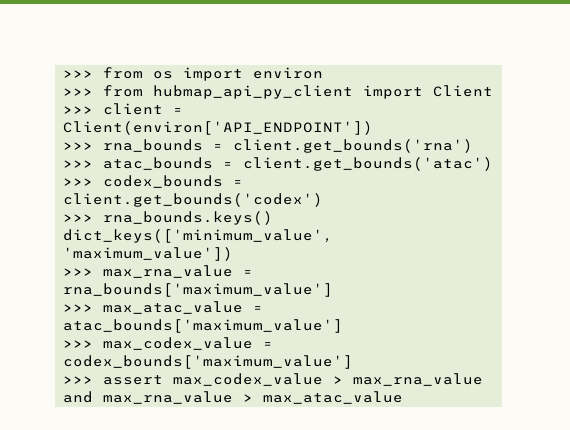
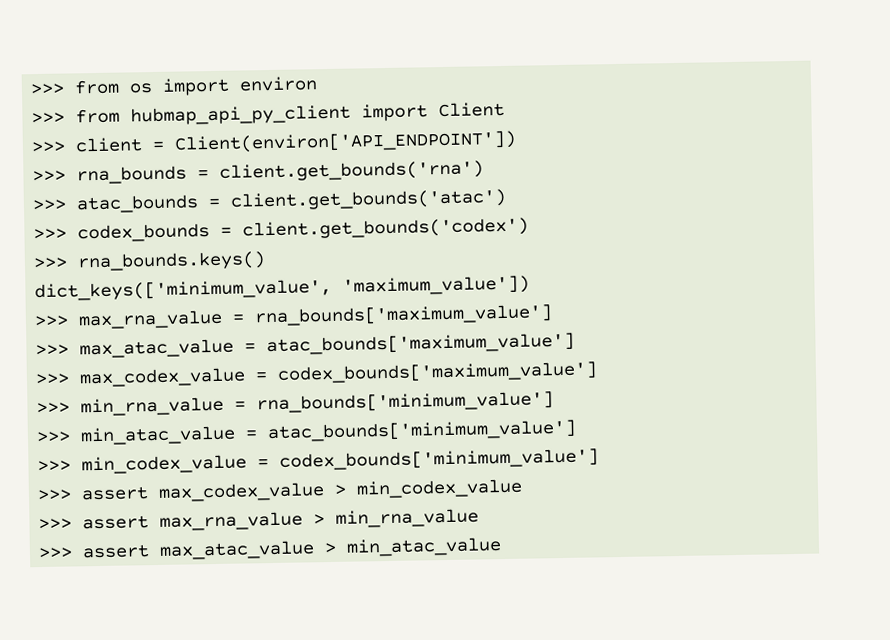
[102,373,483,386] [62,391,403,404] assert max_codex_value > max_rna_value and max_rna_value > max_atac_value -> [80,391,555,417] [36,419,578,446] [37,448,600,475] [37,478,524,502] [38,508,480,531] [38,537,503,560] min_rna_value = rna_bounds['minimum_value'] // >>> min_atac_value = atac_bounds['minimum_value'] // >>> min_codex_value = codex_bounds['minimum_value'] // >>> assert max_codex_value > min_codex_value // >>> assert max_rna_value > min_rna_value // >>> assert max_atac_value > min_atac_value

